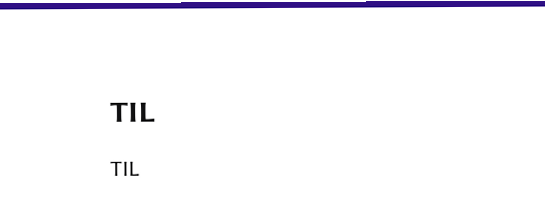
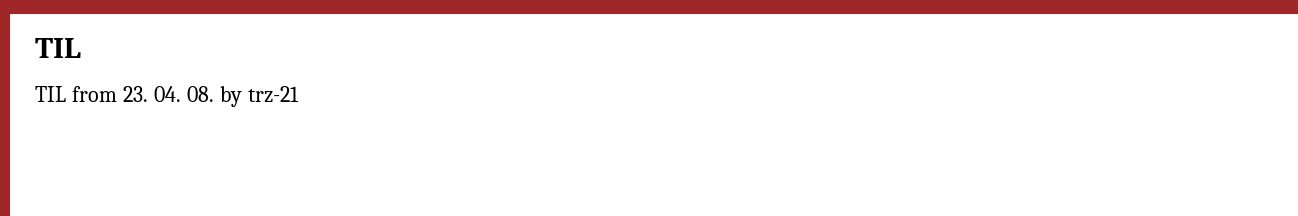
(140, 168) none -> [71,86,299,107] from 23. 04. 08. by trz-21

